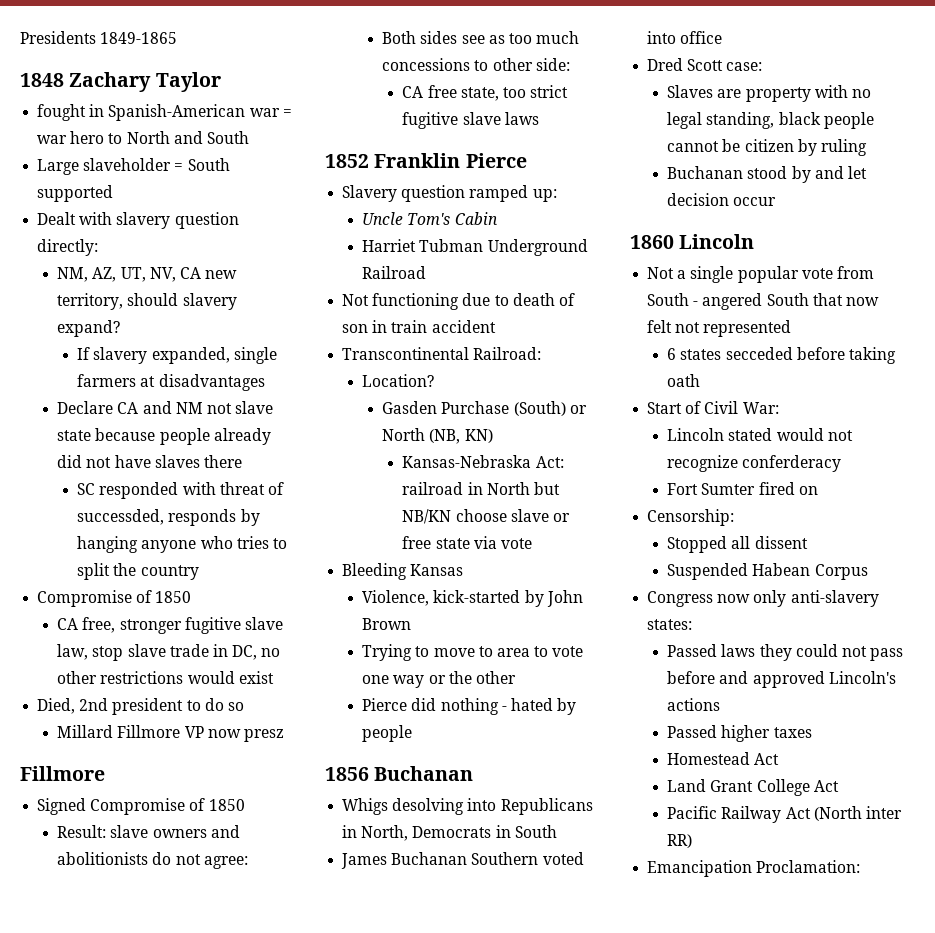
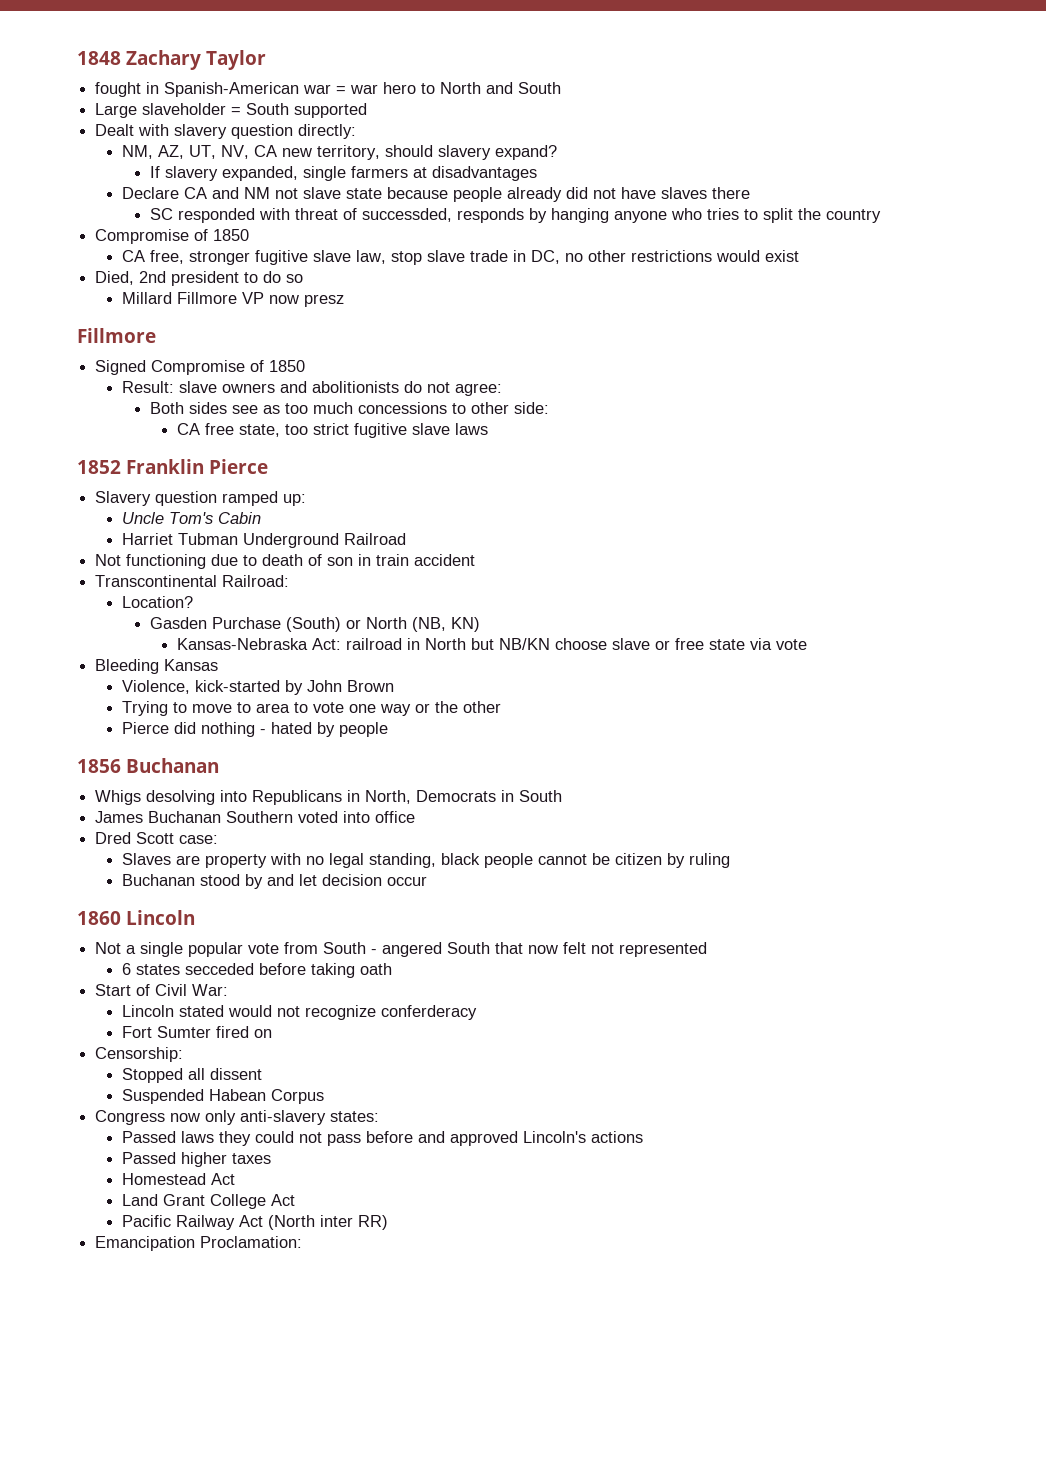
[20,31,178,44] Presidents 1849-1865 // -> (77, 58) none

